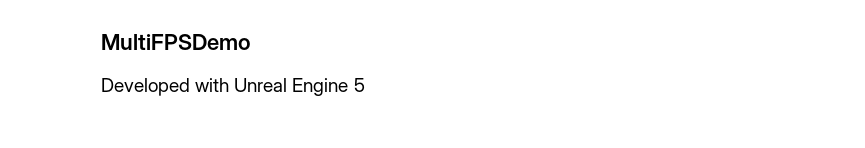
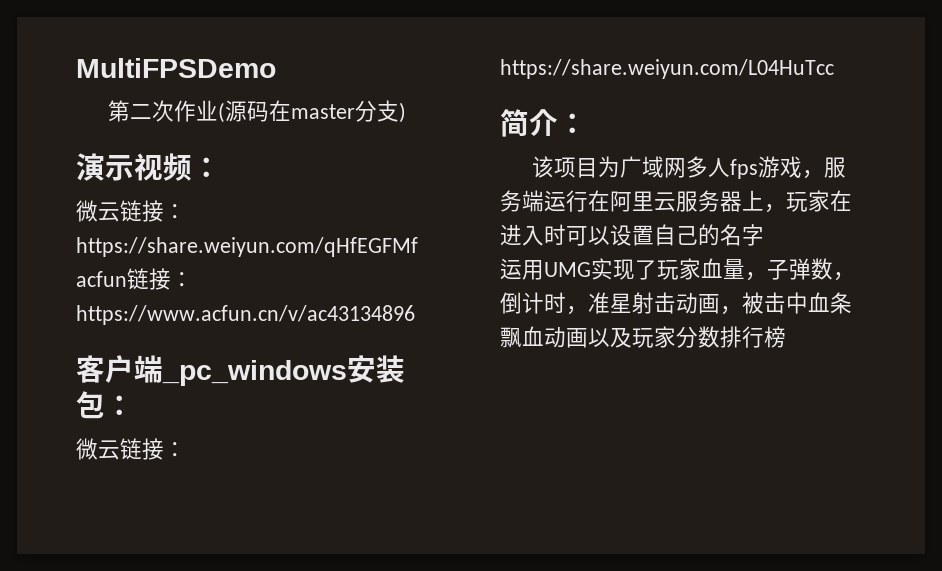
[101,78,365,96] Developed with Unreal Engine 5 -> [107,100,406,123] [76,153,221,181] [76,200,186,222] [76,237,418,257] [76,268,193,290] [76,305,415,325] [76,355,405,386] [76,391,134,419] [76,438,186,460] [500,59,834,79] [500,109,587,137] [531,156,846,179] [500,190,852,213] [500,224,764,246] [500,258,855,281] [500,292,852,315] [500,326,786,348] 第二次作业(源码在master分支) // 演示视频： // 微云链接：https://share.weiyun.com/qHfEGFMf acfun链接：https://www.acfun.cn/v/ac43134896 // 客户端_pc_windows安装包： // 微云链接：https://share.weiyun.com/L04HuTcc // 简介： // 该项目为广域网多人fps游戏，服务端运行在阿里云服务器上，玩家在进入时可以设置自己的名字 // 运用UMG实现了玩家血量，子弹数，倒计时，准星射击动画，被击中血条飘血动画以及玩家分数排行榜

